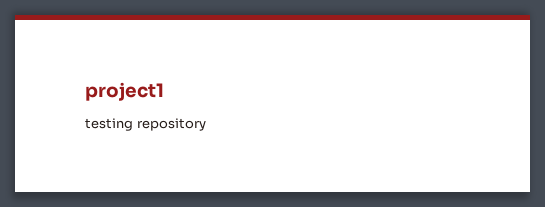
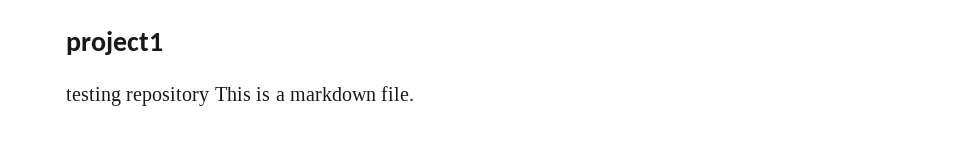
(206, 124) none -> [214,86,415,101] This is a markdown file.

